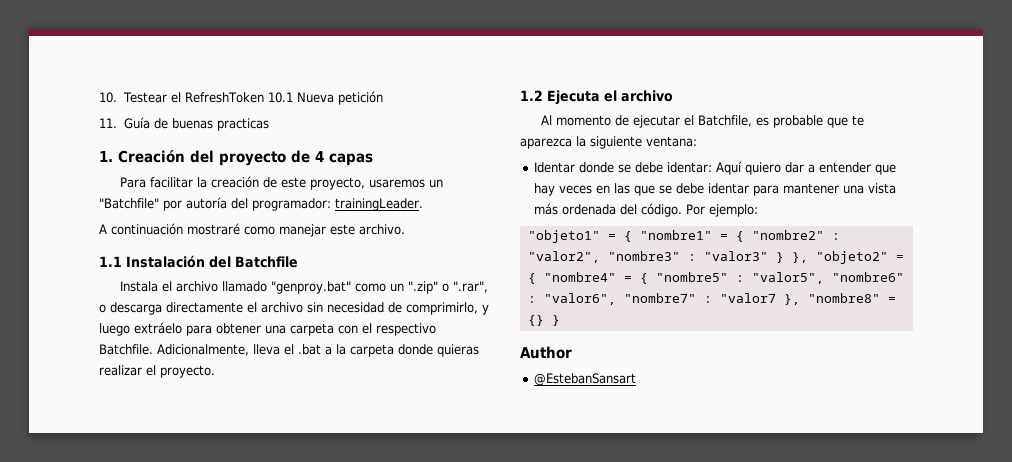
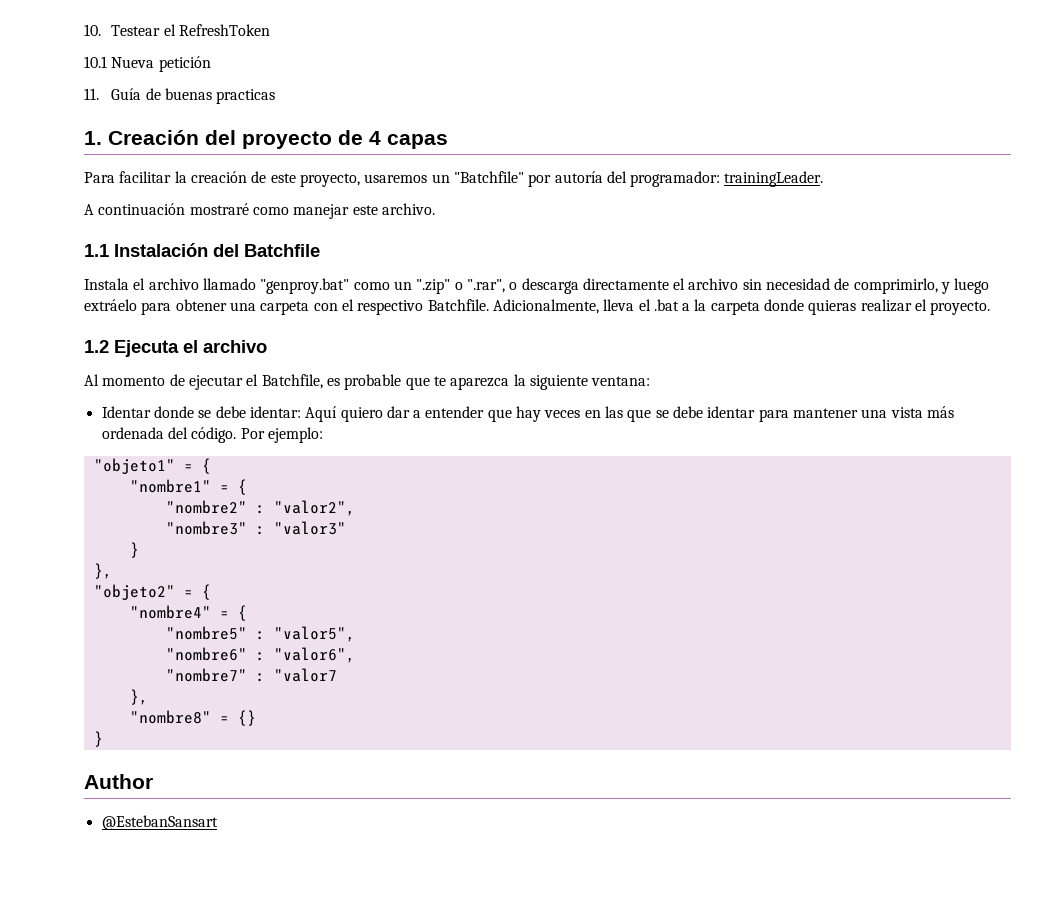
(265, 97) none -> (270, 30) //
(632, 236) none -> (211, 466) //
(744, 236) none -> (247, 487) //
(600, 257) none -> (355, 508) //
[775,252,808,263] } }, -> [129,542,139,558] [93,563,112,579] // } // }, //
(536, 278) none -> (211, 592) //
(648, 278) none -> (247, 613) //
(824, 278) none -> (355, 634) //
(616, 299) none -> (355, 655) //
[783,294,800,305] }, -> [129,689,148,705] // }, //
(544, 320) none -> (256, 718) //

